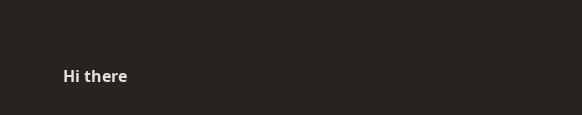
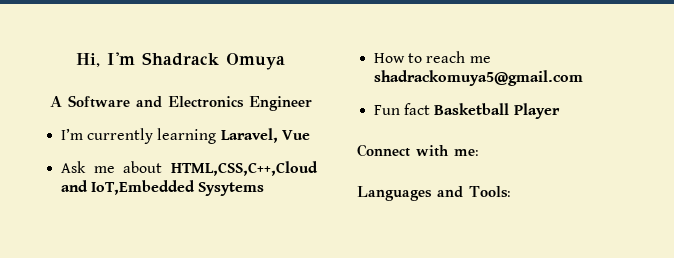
[63,70,128,82] Hi there -> [76,52,285,70] [49,95,312,111] [61,128,310,144] [61,161,318,176] [61,180,265,196] [374,51,491,63] [374,70,584,86] [374,103,560,119] [357,144,479,157] [357,186,511,201] Hi, I'm Shadrack Omuya // A Software and Electronics Engineer // I’m currently learning Laravel, Vue // Ask me about HTML,CSS,C++,Cloud and IoT,Embedded Sysytems // How to reach me shadrackomuya5@gmail.com // Fun fact Basketball Player // Connect with me: // Languages and Tools:

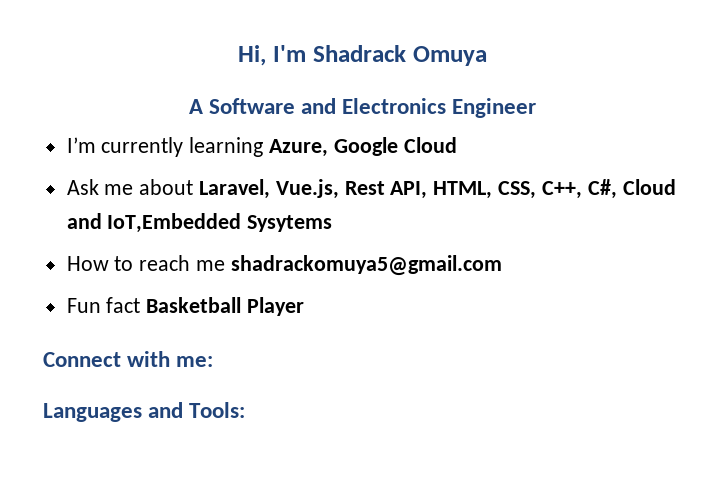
[220,128,310,143] Laravel, Vue -> [269,137,457,157] Azure, Google Cloud
[170,161,318,176] HTML,CSS,C++,Cloud -> [199,179,676,199] Laravel, Vue.js, Rest API, HTML, CSS, C++, C#, Cloud

